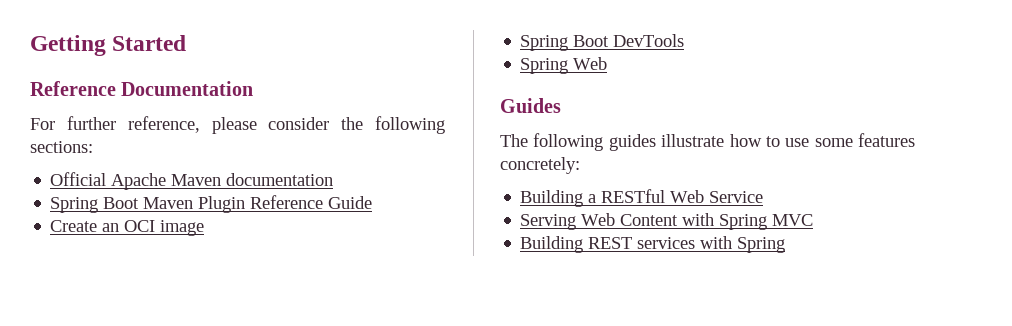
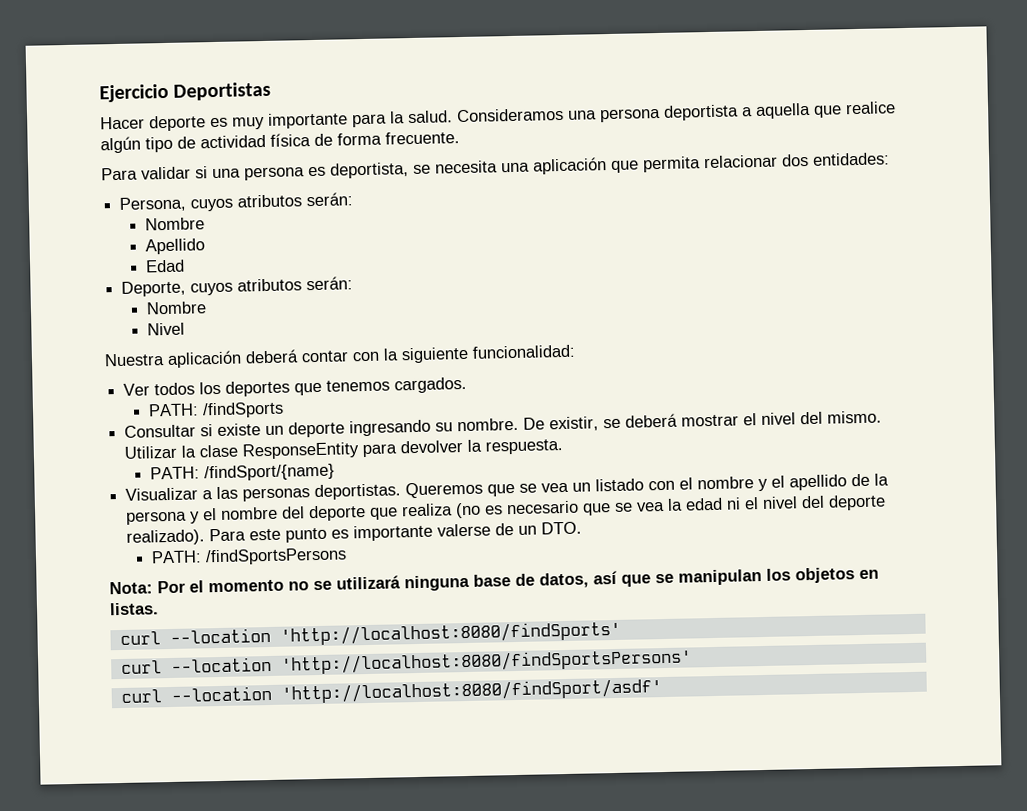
[30,35,187,56] [30,81,254,96] [30,116,445,134] [30,141,93,153] [50,172,334,190] [50,195,373,213] [50,220,205,236] [520,34,685,51] [520,57,608,74] [500,98,561,113] [500,133,915,151] [500,157,580,174] [520,189,764,207] [520,213,814,230] [520,236,786,253] Getting Started // Reference Documentation // For further reference, please consider the following sections: // Official Apache Maven documentation // Spring Boot Maven Plugin Reference Guide // Create an OCI image // Spring Boot DevTools // Spring Web // Guides // The following guides illustrate how to use some features concretely: // Building a RESTful Web Service // Serving Web Content with Spring MVC // Building REST services with Spring -> [99,81,272,103] [100,101,896,132] [100,131,460,154] [101,152,890,181] [119,192,354,212] [145,217,206,231] [145,238,206,255] [145,259,186,273] [121,276,354,297] [146,301,208,315] [147,322,186,336] [104,344,576,368] [123,376,468,397] [148,401,285,419] [124,410,883,438] [124,438,564,460] [150,463,336,482] [125,473,890,502] [126,494,887,525] [126,521,583,546] [151,547,348,566] [109,567,879,595] [109,602,159,616] [119,620,621,646] [120,648,692,675] [120,678,662,704] Ejercicio Deportistas // Hacer deporte es muy importante para la salud. Consideramos una persona deportista a aquella que realice algún tipo de actividad física de forma frecuente. // Para validar si una persona es deportista, se necesita una aplicación que permita relacionar dos entidades: // Persona, cuyos atributos serán: // Nombre // Apellido // Edad // Deporte, cuyos atributos serán: // Nombre // Nivel // Nuestra aplicación deberá contar con la siguiente funcionalidad: // Ver todos los deportes que tenemos cargados. // PATH: /findSports // Consultar si existe un deporte ingresando su nombre. De existir, se deberá mostrar el nivel del mismo. Utilizar la clase ResponseEntity para devolver la respuesta. // PATH: /findSport/{name} // Visualizar a las personas deportistas. Queremos que se vea un listado con el nombre y el apellido de la persona y el nombre del deporte que realiza (no es necesario que se vea la edad ni el nivel del deporte realizado). Para este punto es importante valerse de un DTO. // PATH: /findSportsPersons // Nota: Por el momento no se utilizará ninguna base de datos, así que se manipulan los objetos en listas. // curl --location 'http://localhost:8080/findSports' // curl --location 'http://localhost:8080/findSportsPersons' // curl --location 'http://localhost:8080/findSport/asdf'

